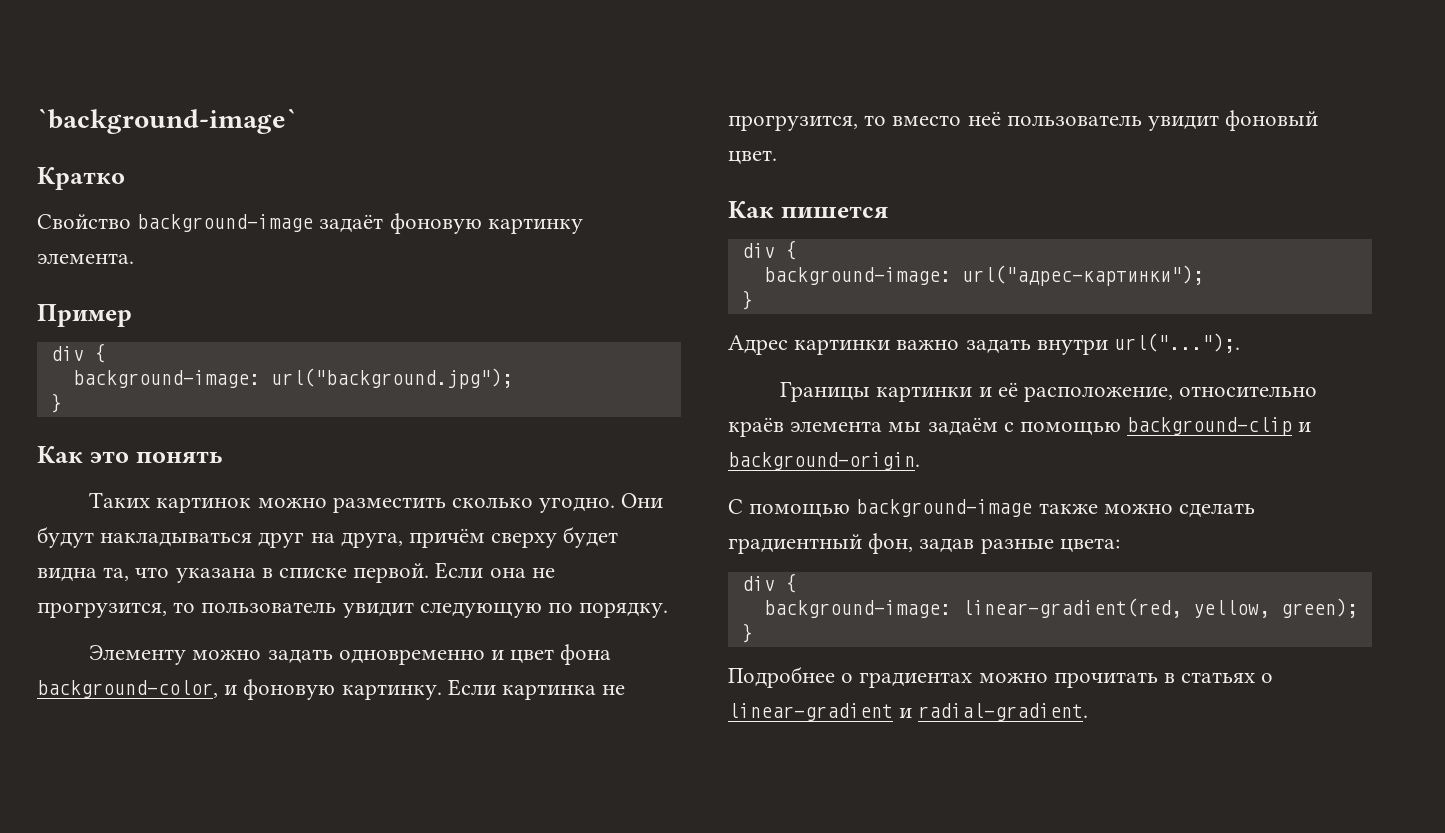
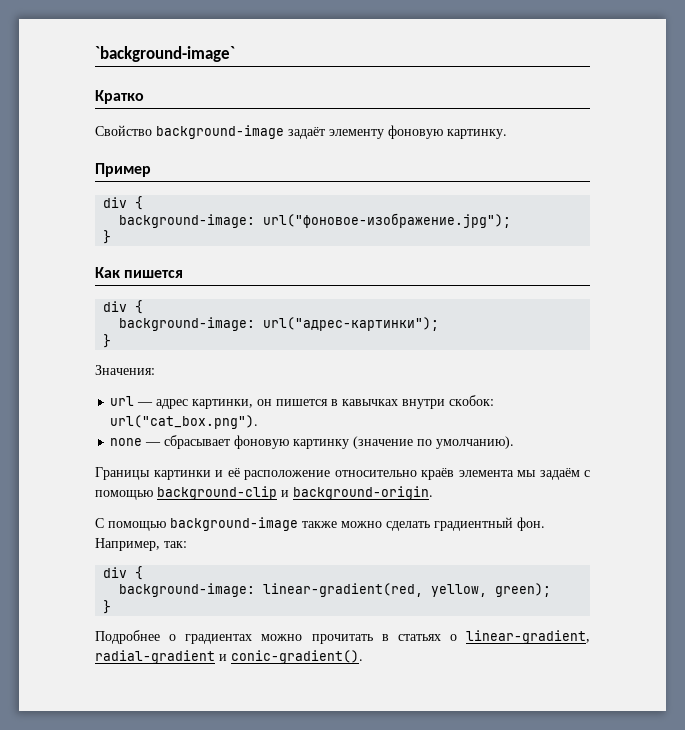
[389,213,583,234] [37,253,134,264] фоновую картинку элемента. -> [329,125,507,139] элементу фоновую картинку.
[270,368,513,389] [50,393,62,413] [37,446,222,464] [89,492,664,513] [37,526,619,548] [37,562,555,583] [37,602,669,618] [89,644,612,665] [37,679,626,700] [728,110,1319,131] [728,150,777,165] url("background.jpg"); // } // Как это понять // Таких картинок можно разместить сколько угодно. Они будут накладываться друг на друга, причём сверху будет видна та, что указана в списке первой. Если она не прогрузится, то пользователь увидит следующую по порядку. // Элементу можно задать одновременно и цвет фона background-color, и фоновую картинку. Если картинка не прогрузится, то вместо неё пользователь увидит фоновый цвет. -> [263,213,512,228] [103,230,112,244] url("фоновое-изображение.jpg"); // }
[728,333,1241,355] Адрес картинки важно задать внутри url("...");. -> [95,365,155,375] [110,395,495,409] [110,415,259,429] [110,435,515,449] Значения: // url — адрес картинки, он пишется в кавычках внутри скобок: url("cat_box.png"). // none — сбрасывает фоновую картинку (значение по умолчанию).
[1024,386,1174,402] расположение, -> [244,470,330,480] расположение
[868,533,1120,554] фон, задав разные цвета: -> [517,517,545,531] [95,538,187,551] фон. Например, так:
[728,703,1089,721] linear-gradient и radial-gradient. -> [466,630,590,644] [95,650,363,664] linear-gradient, radial-gradient и conic-gradient().

